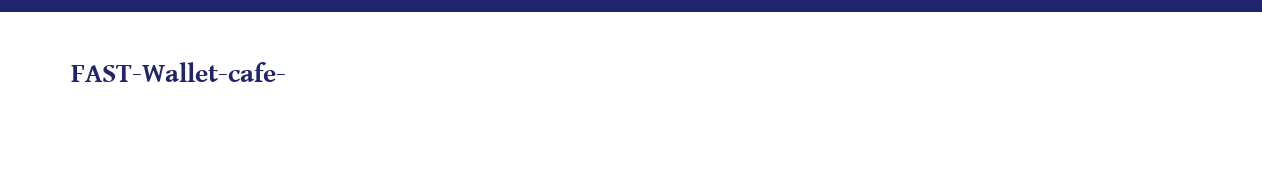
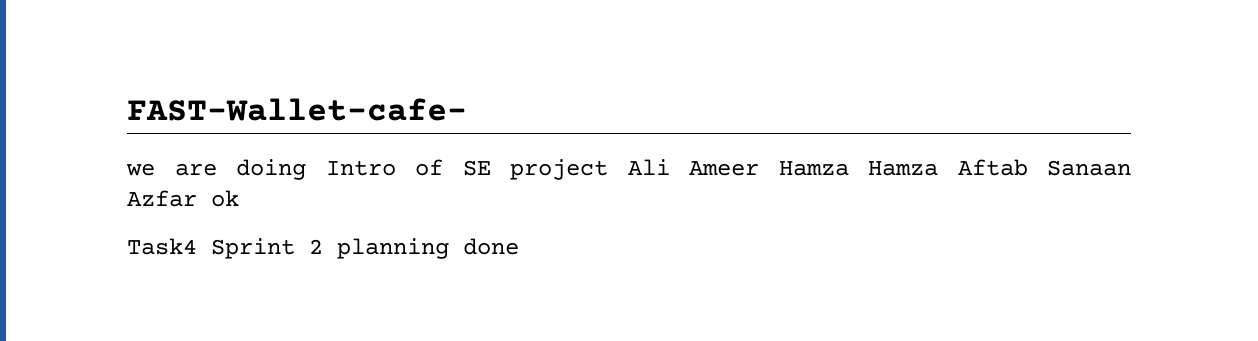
(286, 72) none -> [126,159,1131,180] [127,190,239,207] [127,238,519,259] // we are doing Intro of SE project Ali Ameer Hamza Hamza Aftab Sanaan Azfar ok // Task4 Sprint 2 planning done

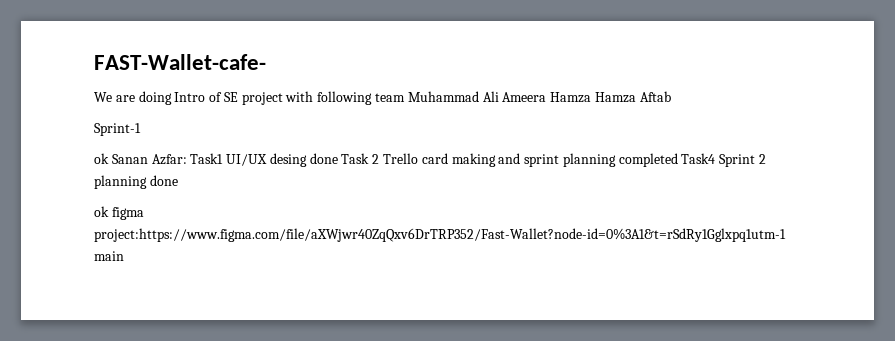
[126,163,155,176] we -> [94,92,112,102] We
[627,159,759,176] Ali Ameer -> [285,91,547,105] with following team Muhammad Ali Ameera
[1047,160,1131,176] [127,190,239,207] Sanaan Azfar ok // -> [94,123,141,136] [94,153,678,167] // Sprint-1 // ok Sanan Azfar: Task1 UI/UX desing done Task 2 Trello card making and sprint planning completed
(519, 246) none -> [94,206,144,220] [94,228,786,242] [94,251,124,261] // ok figma project:https://www.figma.com/file/aXWjwr40ZqQxv6DrTRP352/Fast-Wallet?node-id=0%3A1&t=rSdRy1Gglxpq1utm-1 main

